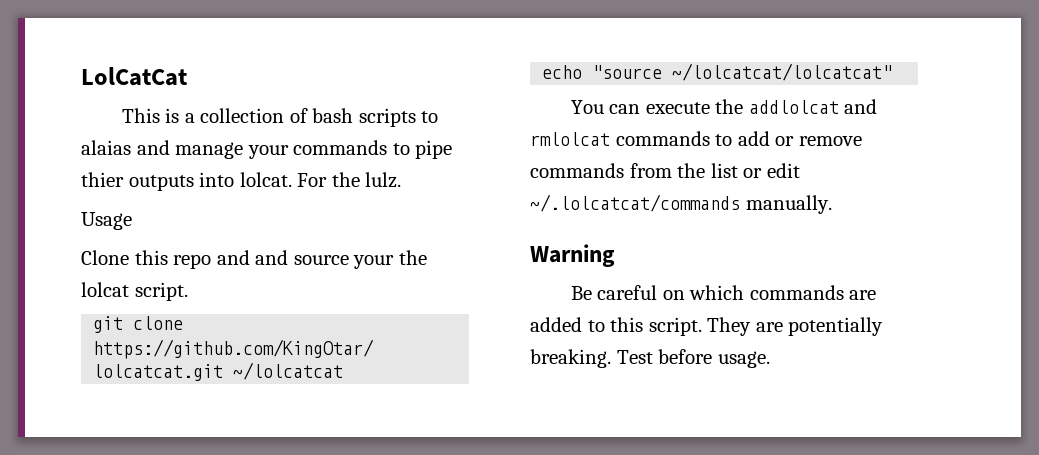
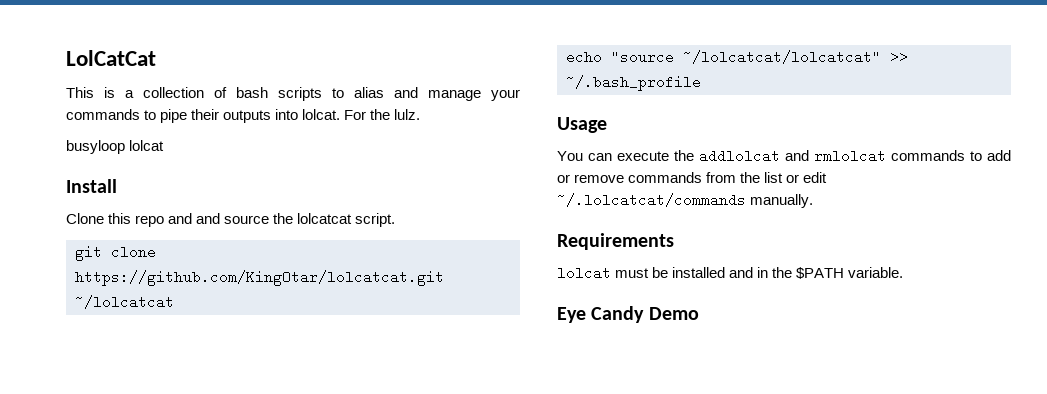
[81,140,131,155] alaias -> [354,87,384,98] alias
[81,172,124,187] thier -> [191,109,220,120] their
[81,212,132,230] Usage -> [66,140,165,154] [66,179,117,193] busyloop lolcat // Install
[353,250,427,269] [81,282,129,297] your the lolcat -> [273,213,353,224] the lolcatcat
(893, 72) none -> [890,50,908,64] [566,75,701,91] [557,117,607,133] >> ~/.bash_profile // Usage
[530,244,615,267] [570,285,877,300] [530,317,884,336] [530,349,770,368] Warning // Be careful on which commands are added to this script. They are potentially breaking. Test before usage. -> [557,233,674,250] [557,266,904,280] [557,306,699,323] Requirements // lolcat must be installed and in the $PATH variable. // Eye Candy Demo

